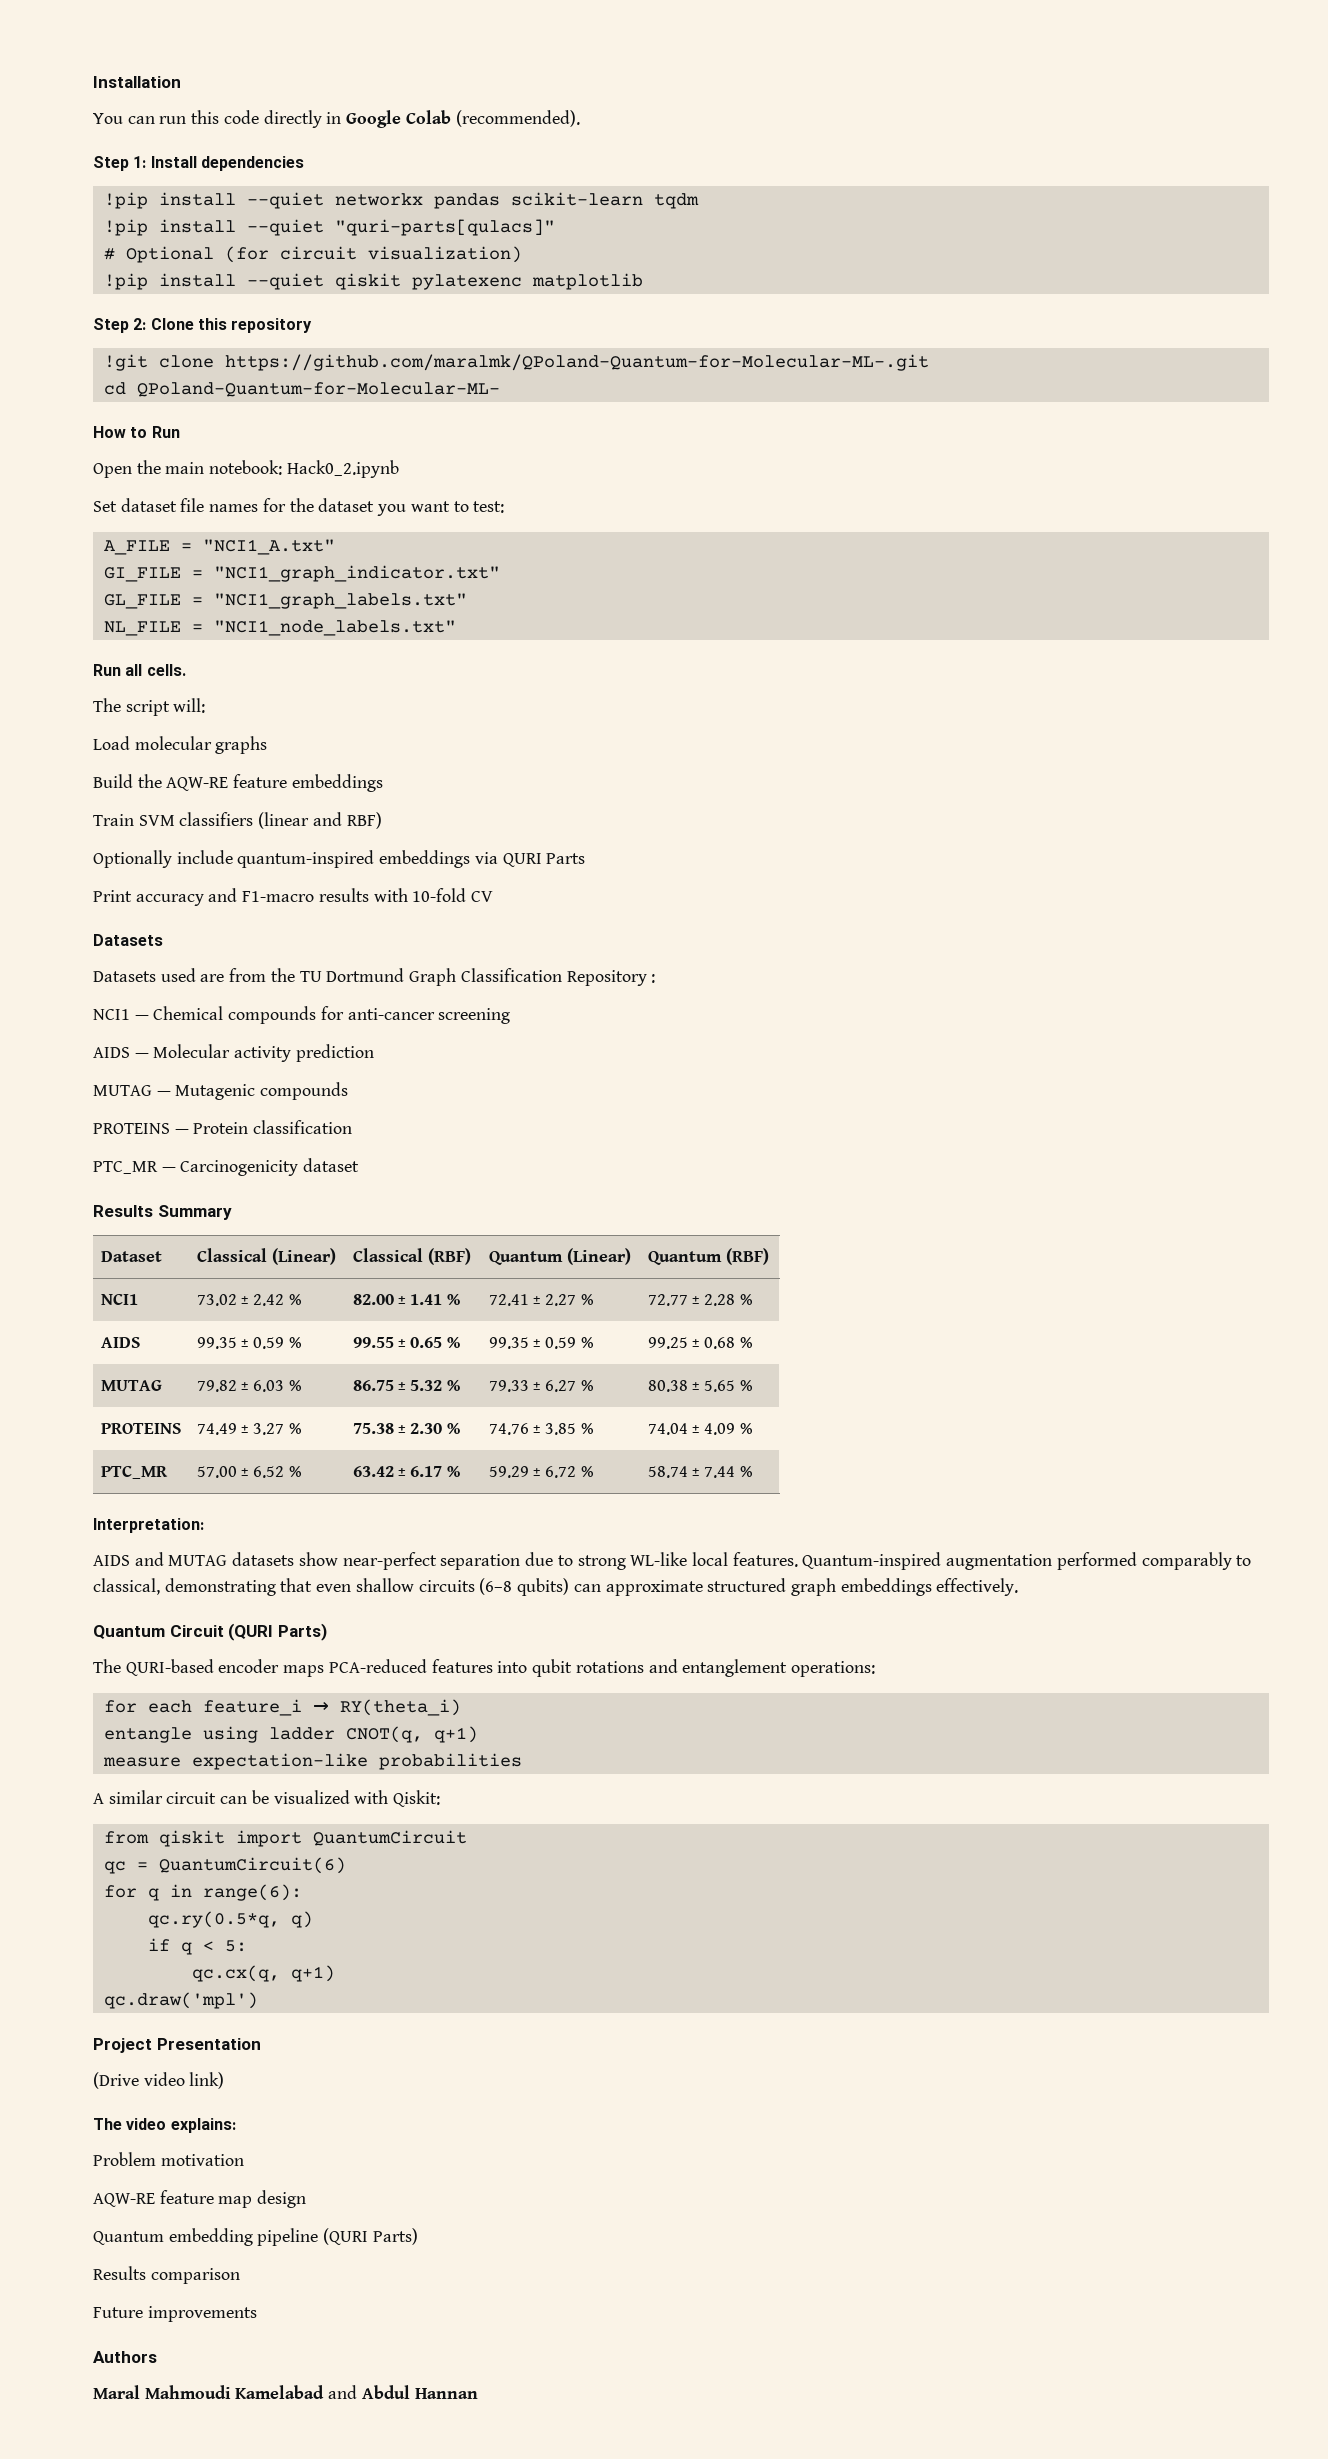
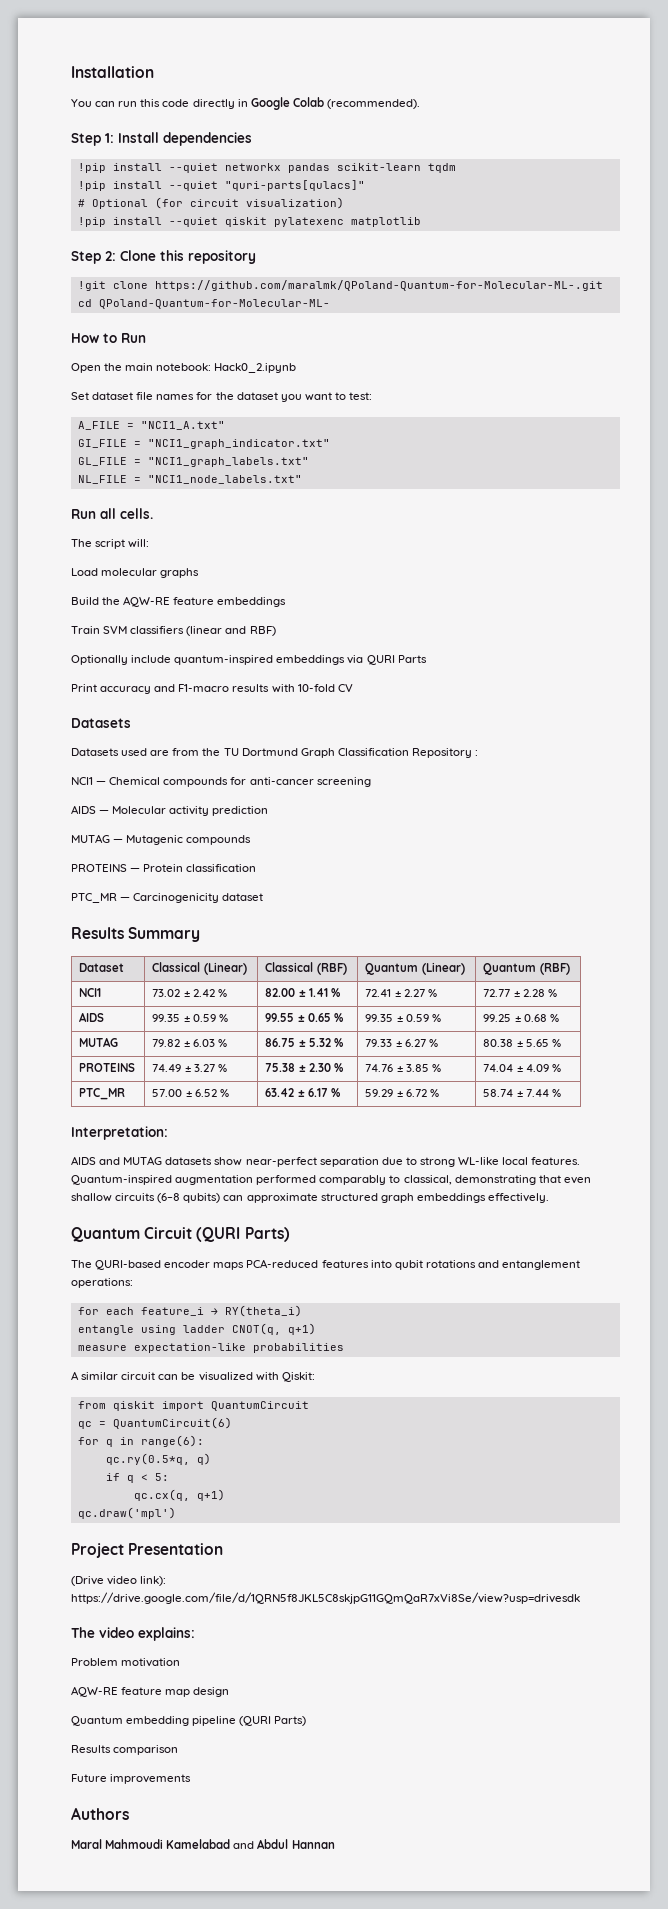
[189,2072,225,2089] link) -> [140,1576,167,1586] [71,1592,580,1604] link): https://drive.google.com/file/d/1QRN5f8JKL5C8skjpG11GQmQaR7xVi8Se/view?usp=drivesdk

